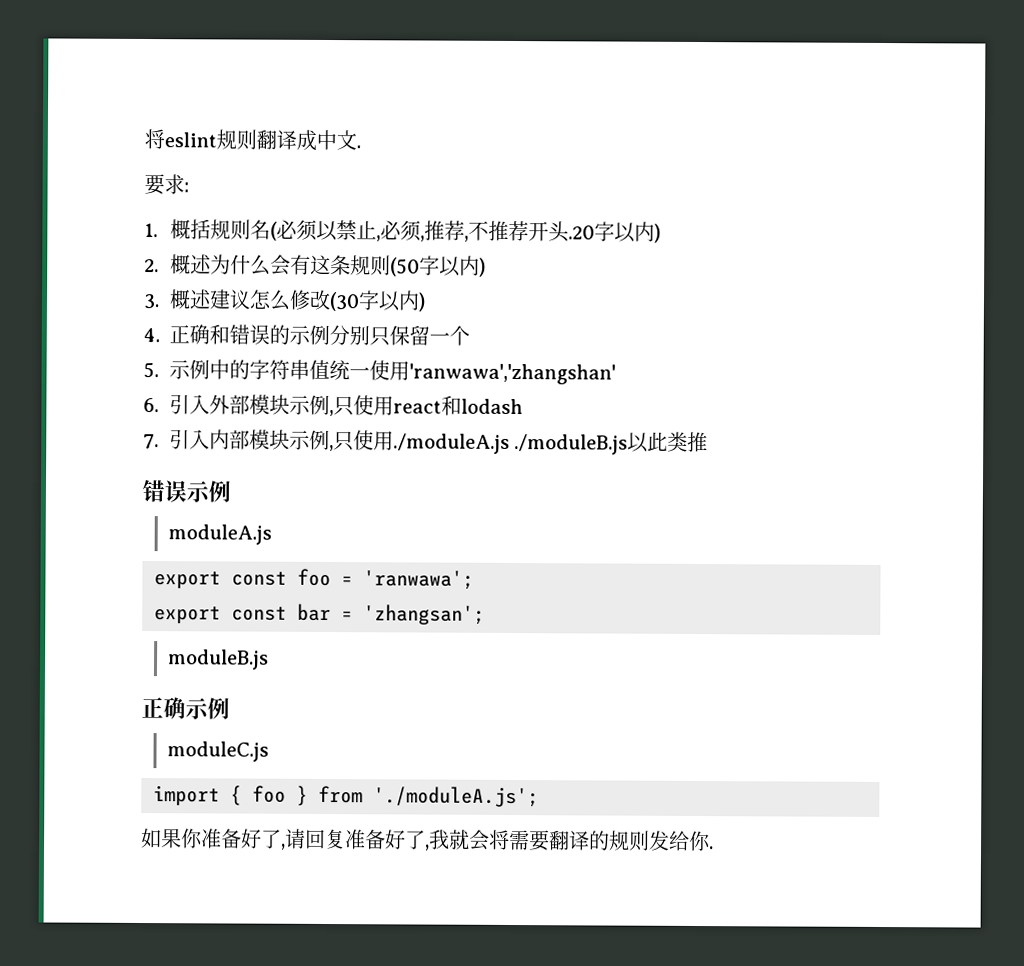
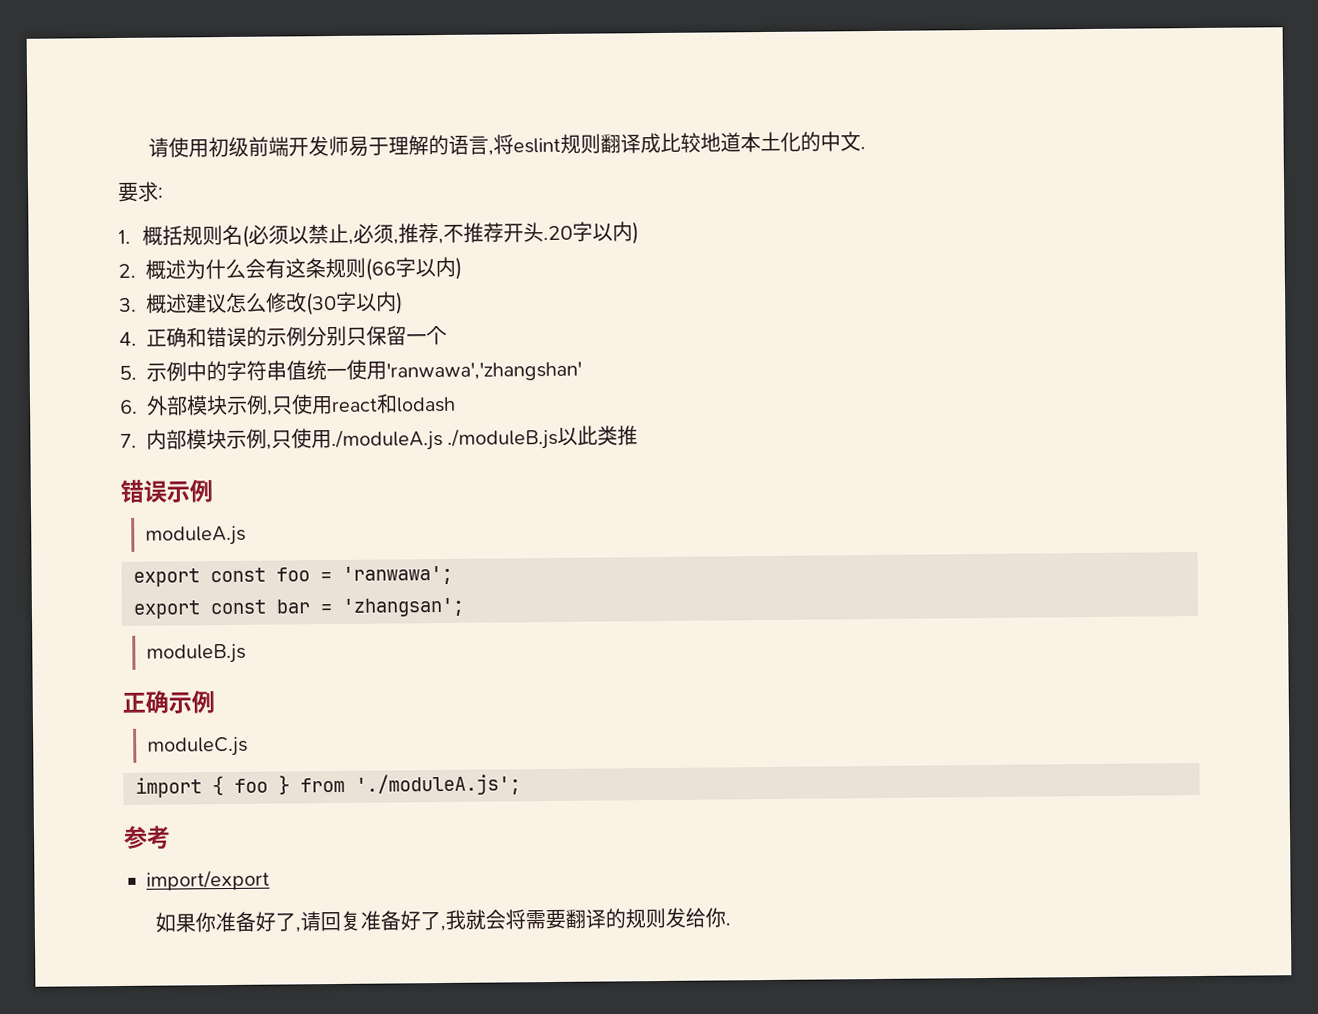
[144,129,317,151] 将eslint规则翻译成 -> [147,131,821,158] 请使用初级前端开发师易于理解的语言,将eslint规则翻译成比较地道本土化的
[390,257,421,277] (50 -> [365,257,396,281] (66
[169,394,211,415] 引入 -> (138, 406) none
[169,429,211,450] 引入 -> (137, 440) none
(539, 797) none -> [123,825,171,850] [146,869,270,891] // 参考 // import/export

